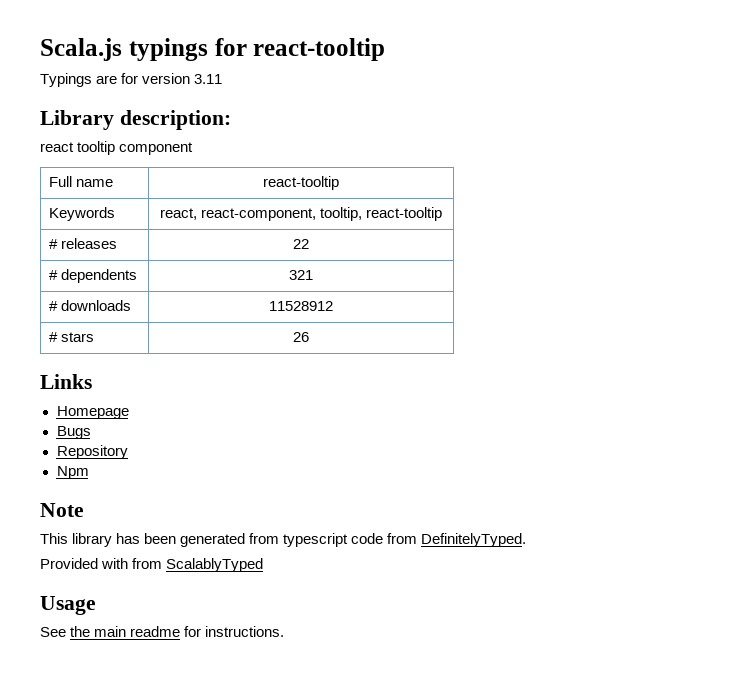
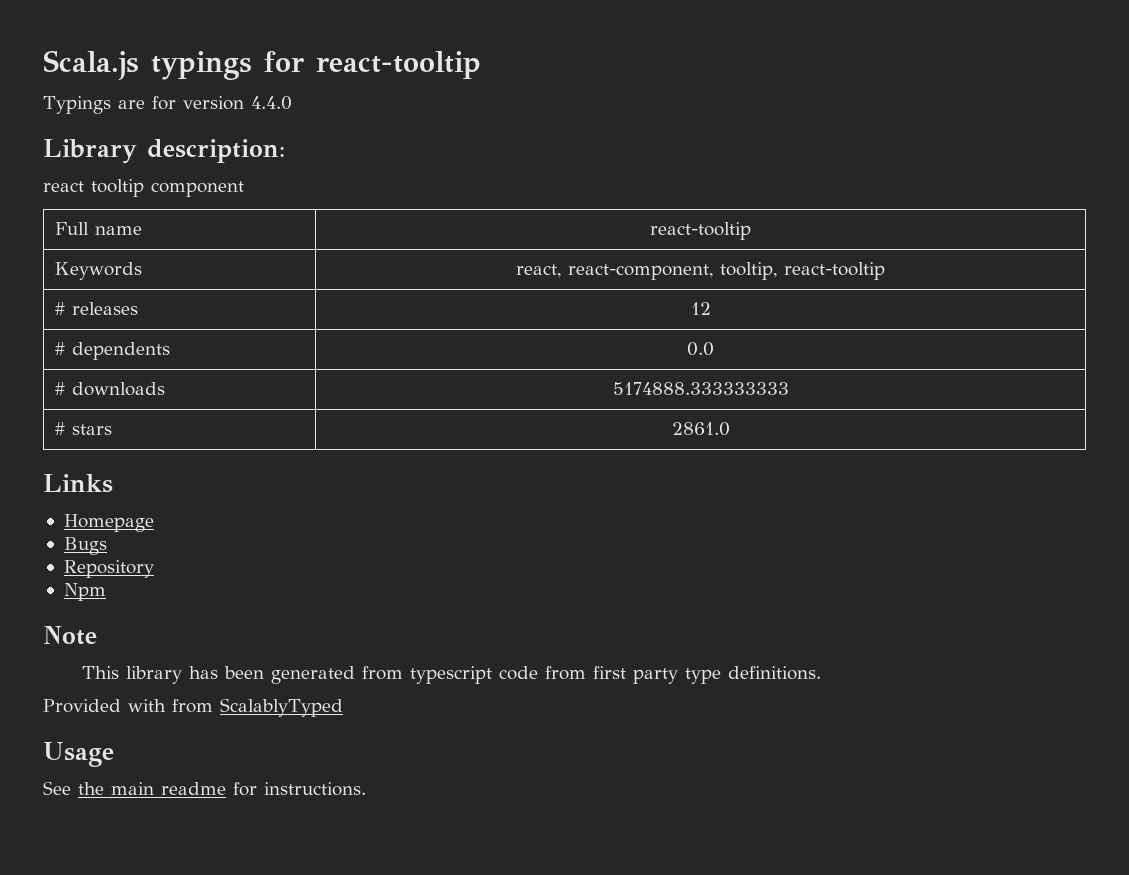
[194,74,223,84] 3.11 -> [250,96,292,110] 4.4.0
[293,239,309,249] 22 -> [690,302,711,315] 12
[289,270,313,280] 321 -> [687,342,714,356] 0.0
[269,301,333,311] 11528912 -> [612,382,789,395] 5174888.333333333
[293,332,309,342] 26 -> [671,422,730,436] 2861.0
[421,533,527,547] DefinitelyTyped. -> [593,666,822,684] first party type definitions.

